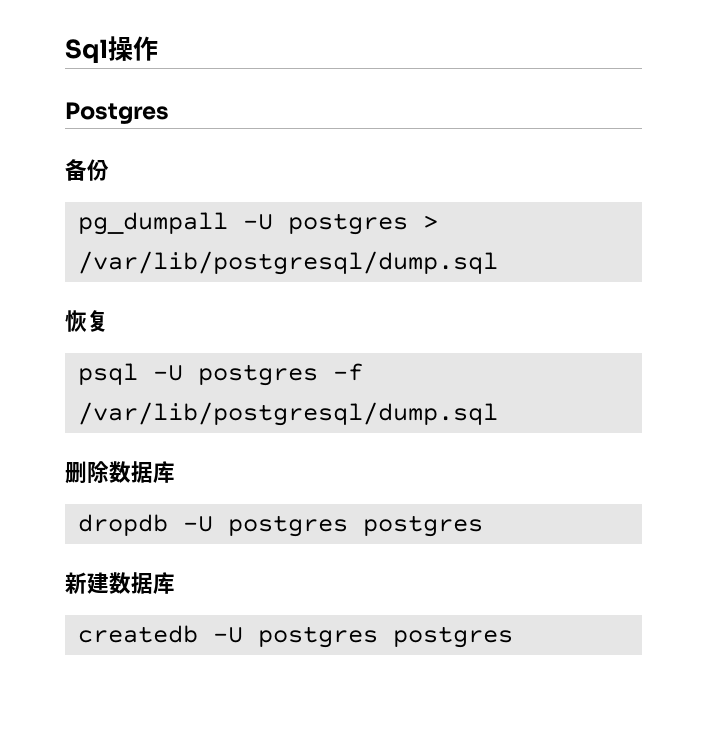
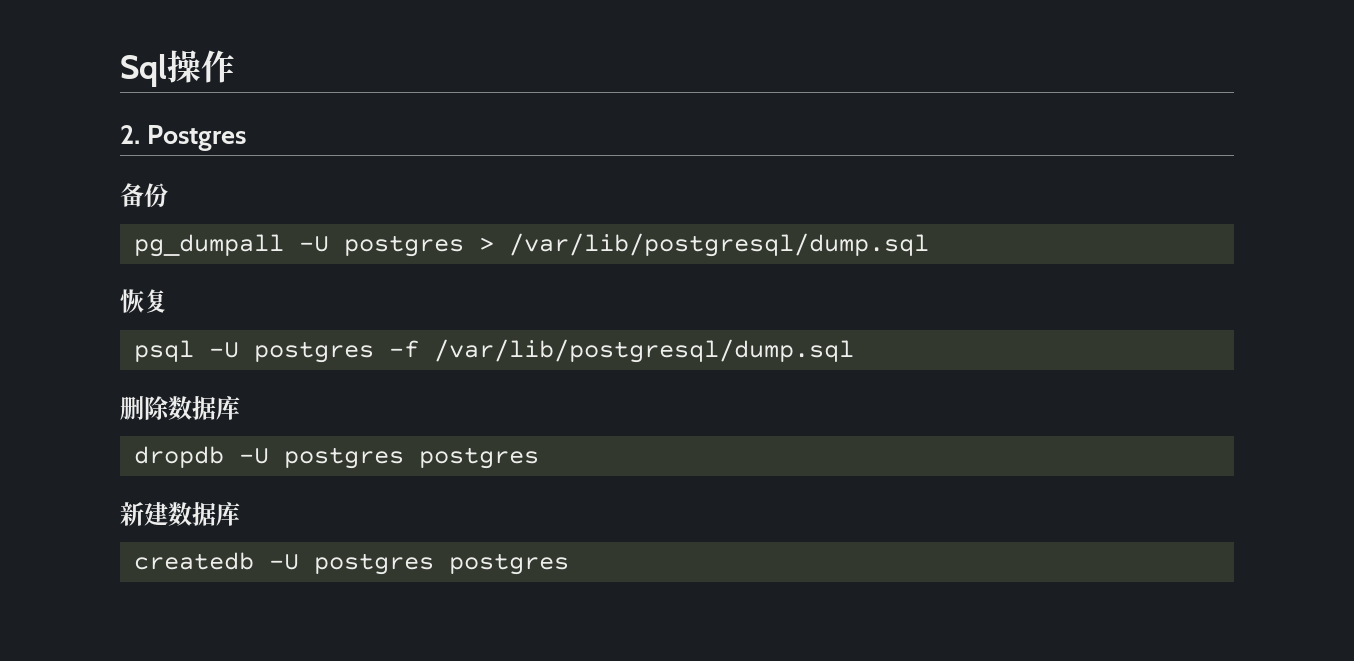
(158, 48) none -> [120,125,140,144] 2.

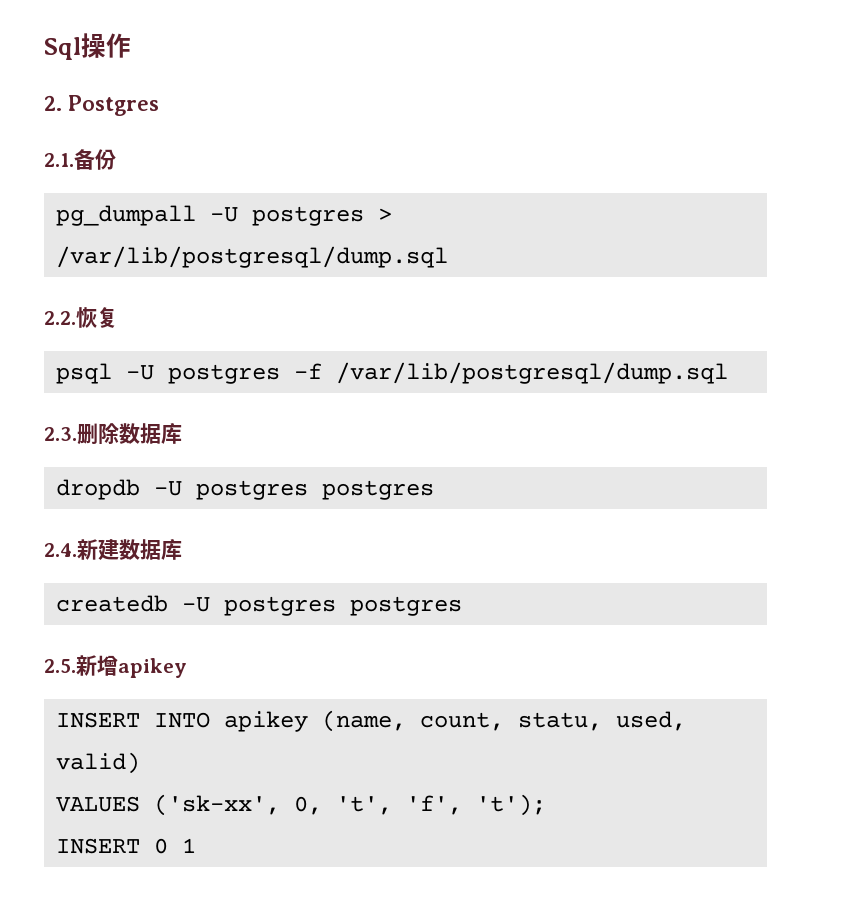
(247, 138) none -> [44,153,74,167] 2.1.
(929, 245) none -> [44,311,76,325] 2.2.
(854, 351) none -> [44,427,77,441] 2.3.
(539, 458) none -> [44,543,77,557] 2.4.
(569, 564) none -> [44,655,187,678] [56,710,686,732] [56,752,140,774] [56,794,546,816] [56,838,196,854] // 2.5.新增apikey // INSERT INTO apikey (name, count, statu, used, valid) // VALUES ('sk-xx', 0, 't', 'f', 't'); // INSERT 0 1

